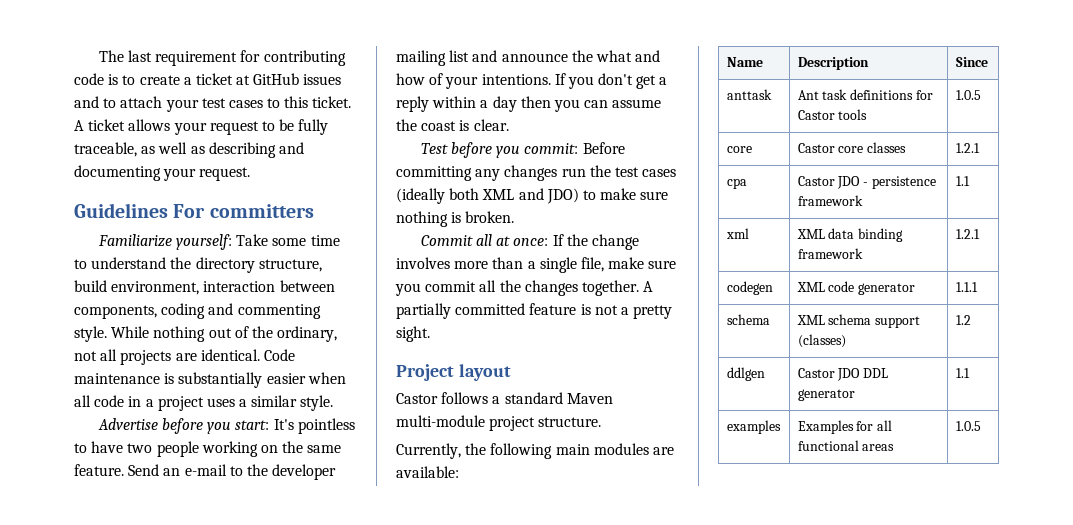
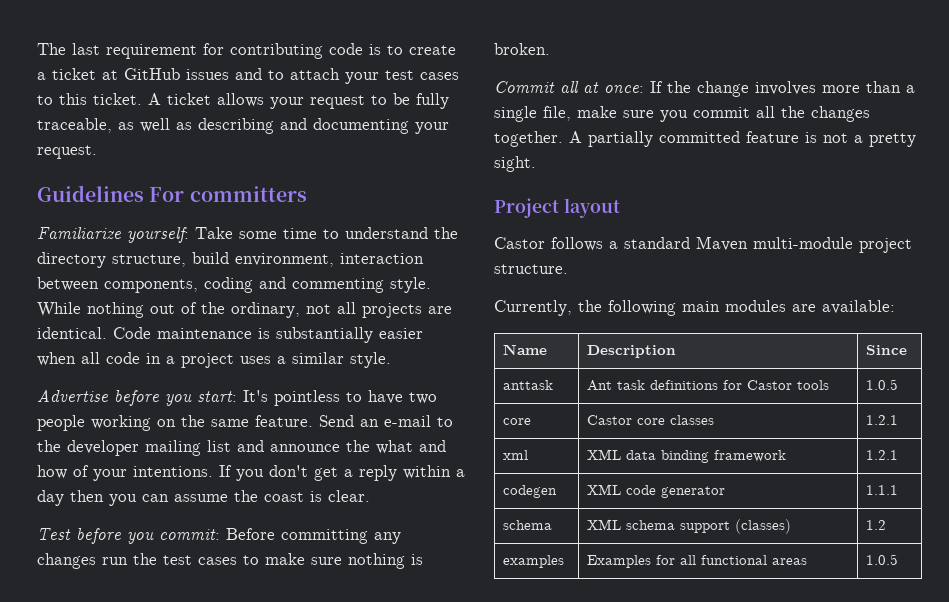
[396,188,579,204] (ideally both XML and JDO) -> (237, 561) none
[726,178,747,189] [797,176,936,189] [797,195,863,206] [955,176,970,186] // cpa | Castor JDO - persistence framework | 1.1 -> (898, 420) none
[726,367,765,381] [797,368,889,381] [797,389,855,401] [955,368,970,378] // ddlgen | Castor JDO DDL generator | 1.1 -> (886, 525) none

